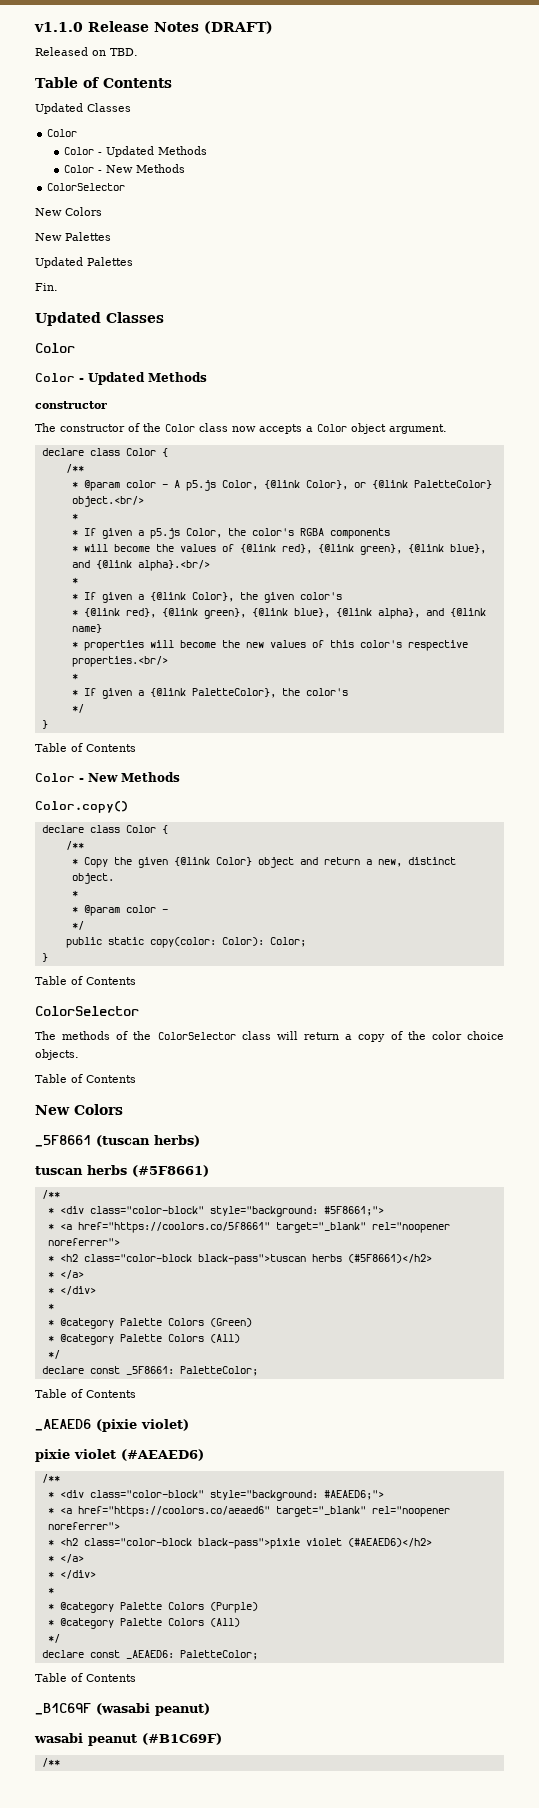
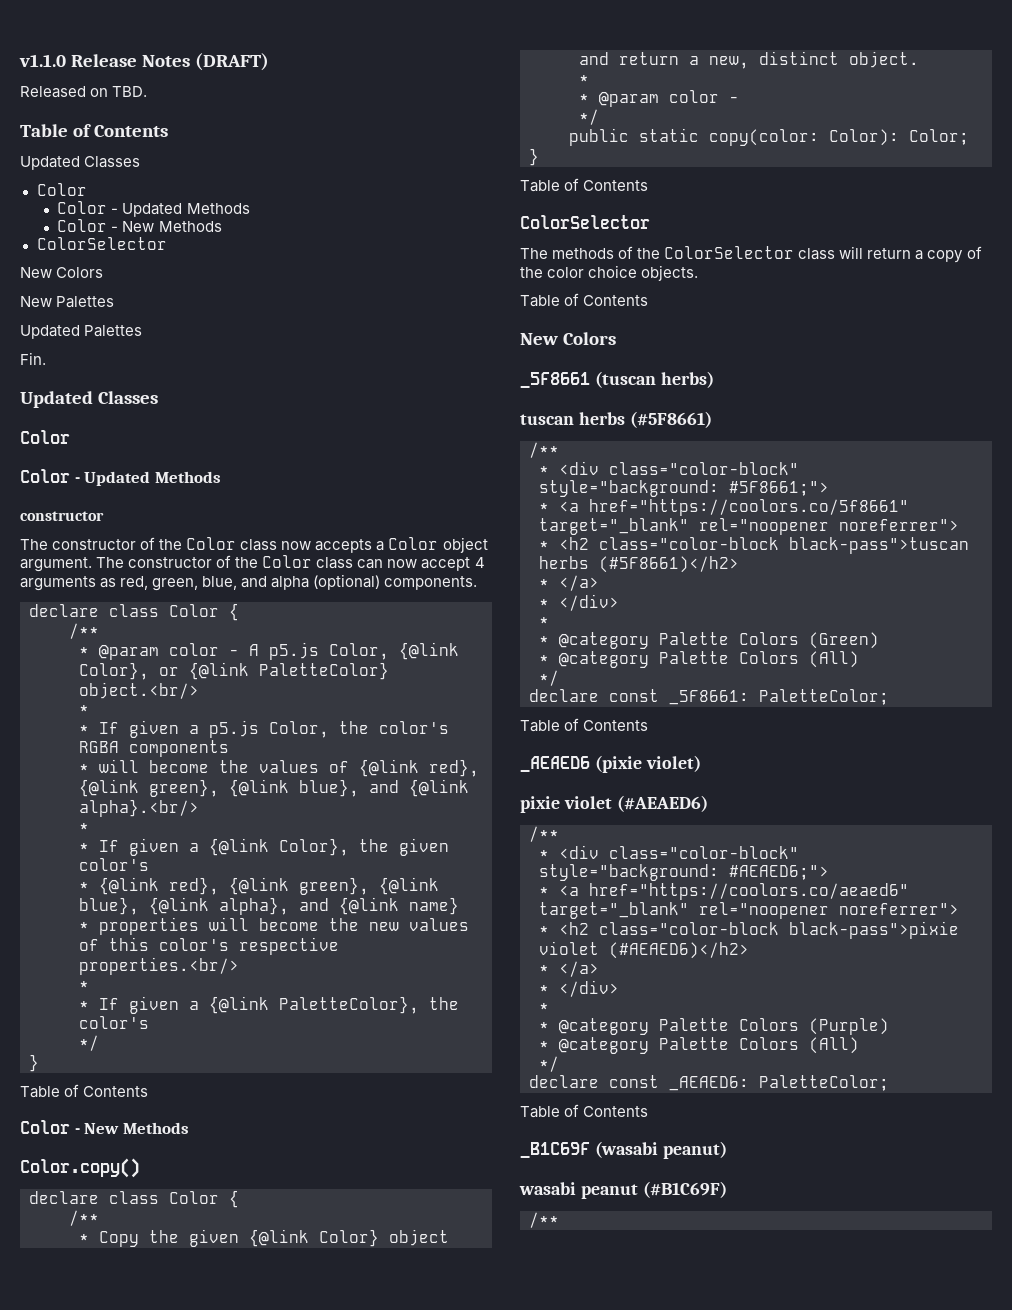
(447, 429) none -> [96,555,485,571] [20,574,478,591] The constructor of the Color class can now accept 4 arguments as red, green, blue, and alpha (optional) components.

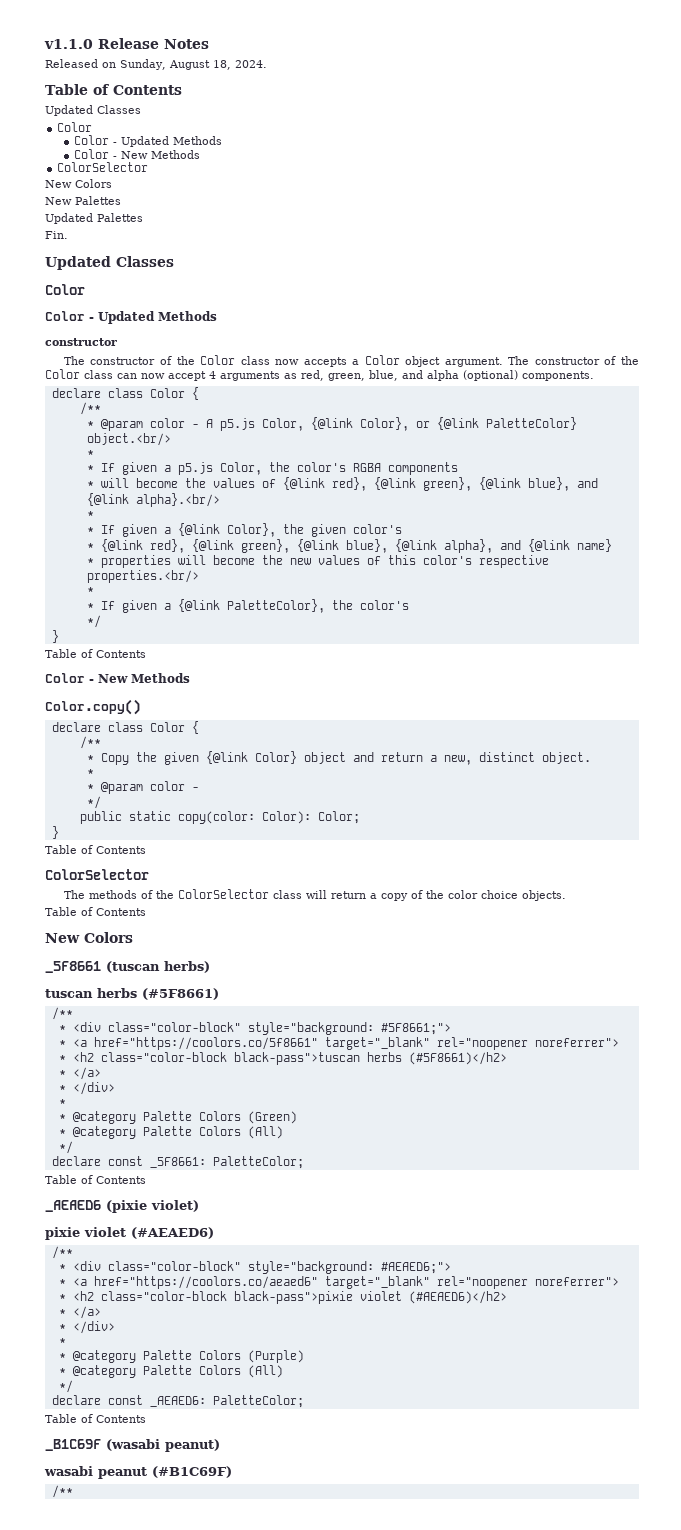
[194,53,269,71] (DRAFT) -> (209, 44) none
[112,86,148,97] TBD. -> [120,59,267,70] Sunday, August 18, 2024.

